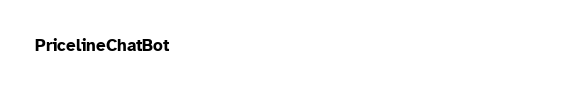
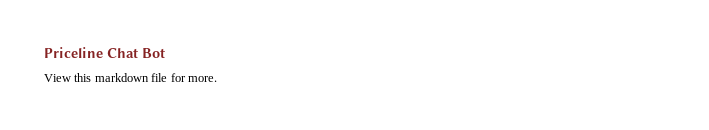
[35,38,170,51] PricelineChatBot -> [44,47,165,58] [44,73,217,82] Priceline Chat Bot // View this markdown file for more.

